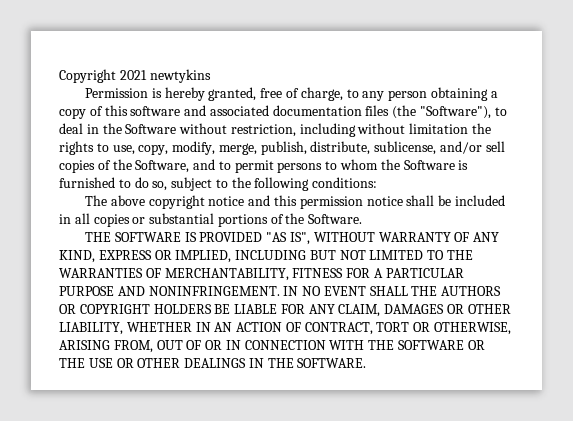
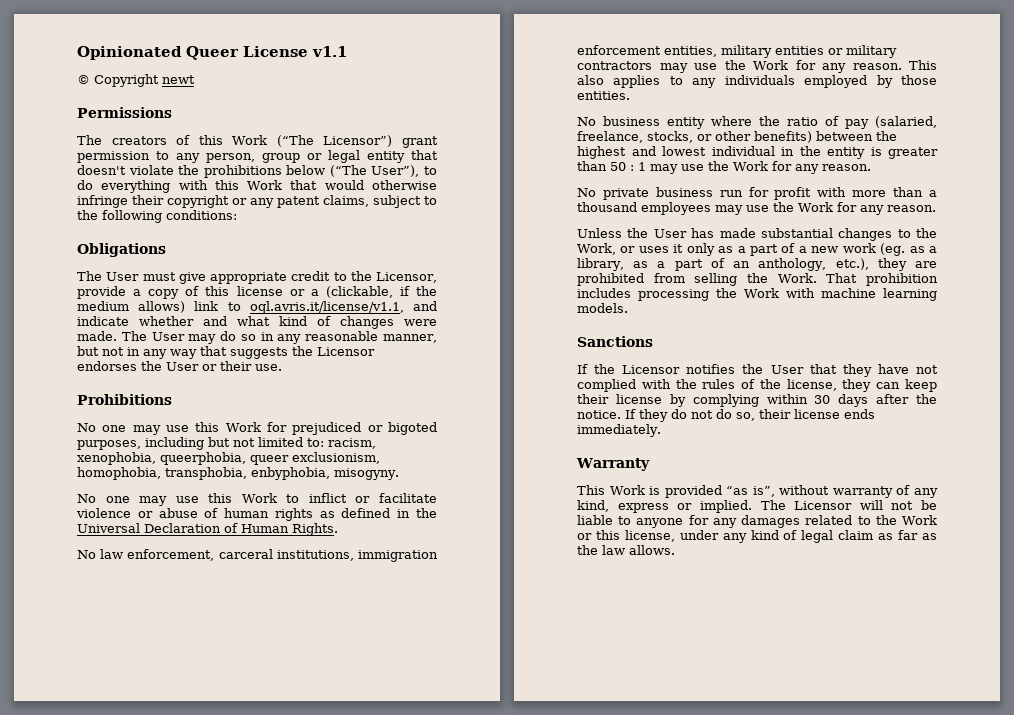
[59,69,211,83] [85,87,498,101] [59,105,507,119] [59,123,492,137] [59,141,505,155] [59,159,469,173] [59,177,168,191] Copyright 2021 newtykins // Permission is hereby granted, free of charge, to any person obtaining a copy of this software and associated documentation files (the "Software"), to deal in the Software without restriction, including without limitation the rights to use, copy, modify, merge, publish, distribute, sublicense, and/or sell copies of the Software, and to permit persons to whom the Software is furnished to do so, -> [77,46,347,60] [77,74,195,87] [77,107,172,118] [77,135,438,148] [77,150,438,163] [77,165,437,178] [77,180,437,193] [77,195,369,208] Opinionated Queer License v1.1 // © Copyright newt // Permissions // The creators of this Work (“The Licensor”) grant permission to any person, group or legal entity that doesn't violate the prohibitions below (“The User”), to do everything with this Work that would otherwise infringe their copyright or any patent claims,
[85,195,505,209] [59,213,363,227] [85,232,500,245] [59,250,474,263] [59,268,464,281] [59,286,502,296] [59,304,511,317] [59,322,512,335] [59,340,485,353] [59,358,367,368] // The above copyright notice and this permission notice shall be included in all copies or substantial portions of the Software. // THE SOFTWARE IS PROVIDED "AS IS", WITHOUT WARRANTY OF ANY KIND, EXPRESS OR IMPLIED, INCLUDING BUT NOT LIMITED TO THE WARRANTIES OF MERCHANTABILITY, FITNESS FOR A PARTICULAR PURPOSE AND NONINFRINGEMENT. IN NO EVENT SHALL THE AUTHORS OR COPYRIGHT HOLDERS BE LIABLE FOR ANY CLAIM, DAMAGES OR OTHER LIABILITY, WHETHER IN AN ACTION OF CONTRACT, TORT OR OTHERWISE, ARISING FROM, OUT OF OR IN CONNECTION WITH THE SOFTWARE OR THE USE OR OTHER DEALINGS IN THE SOFTWARE. -> [77,243,166,257] [77,271,438,284] [77,286,437,299] [77,301,437,314] [77,316,437,329] [77,331,438,344] [77,346,375,359] [77,361,282,371] [77,394,172,405] [77,422,437,435] [77,437,376,450] [77,452,380,465] [77,467,399,480] [77,493,437,506] [76,508,437,521] [77,523,338,536] [77,549,438,562] [577,45,897,58] [577,60,937,73] [577,75,937,88] [577,91,630,100] [577,116,937,129] [577,131,897,143] [577,146,938,159] [577,161,871,174] [577,187,937,200] [577,202,936,215] [577,228,937,241] [577,243,937,256] [577,258,937,271] [577,273,938,286] [577,288,937,301] [577,303,628,313] [577,336,653,347] [577,364,938,377] [577,379,937,392] [577,394,937,407] [577,409,875,422] [577,424,661,437] [576,458,650,471] [577,485,938,498] [577,500,937,513] [577,515,937,528] [577,530,938,543] [577,545,675,555] // Obligations // The User must give appropriate credit to the Licensor, provide a copy of this license or a (clickable, if the medium allows) link to oql.avris.it/license/v1.1, and indicate whether and what kind of changes were made. The User may do so in any reasonable manner, but not in any way that suggests the Licensor endorses the User or their use. // Prohibitions // No one may use this Work for prejudiced or bigoted purposes, including but not limited to: racism, xenophobia, queerphobia, queer exclusionism, homophobia, transphobia, enbyphobia, misogyny. // No one may use this Work to inflict or facilitate violence or abuse of human rights as defined in the Universal Declaration of Human Rights. // No law enforcement, carceral institutions, immigration enforcement entities, military entities or military contractors may use the Work for any reason. This also applies to any individuals employed by those entities. // No business entity where the ratio of pay (salaried, freelance, stocks, or other benefits) between the highest and lowest individual in the entity is greater than 50 : 1 may use the Work for any reason. // No private business run for profit with more than a thousand employees may use the Work for any reason. // Unless the User has made substantial changes to the Work, or uses it only as a part of a new work (eg. as a library, as a part of an anthology, etc.), they are prohibited from selling the Work. That prohibition includes processing the Work with machine learning models. // Sanctions // If the Licensor notifies the User that they have not complied with the rules of the license, they can keep their license by complying within 30 days after the notice. If they do not do so, their license ends immediately. // Warranty // This Work is provided “as is”, without warranty of any kind, express or implied. The Licensor will not be liable to anyone for any damages related to the Work or this license, under any kind of legal claim as far as the law allows.

